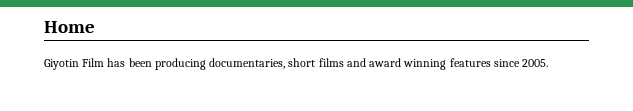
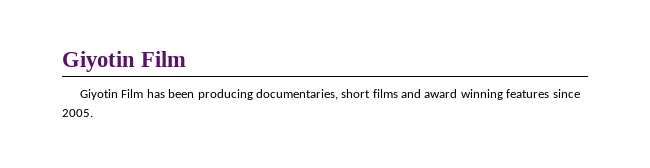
[44,21,95,33] Home -> [62,51,187,72] Giyotin Film

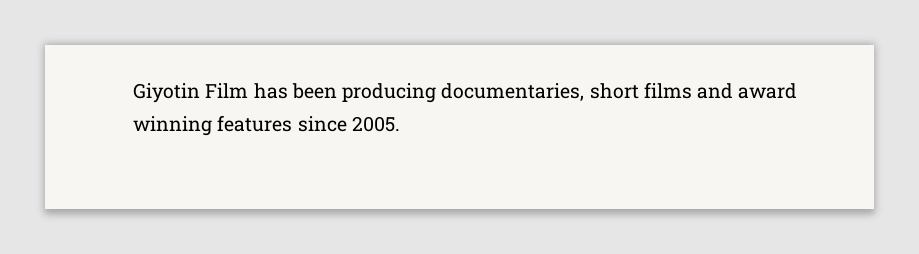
[62,51,187,72] [80,89,144,100] Giyotin Film // Giyotin Film -> [133,83,249,103] Giyotin Film

